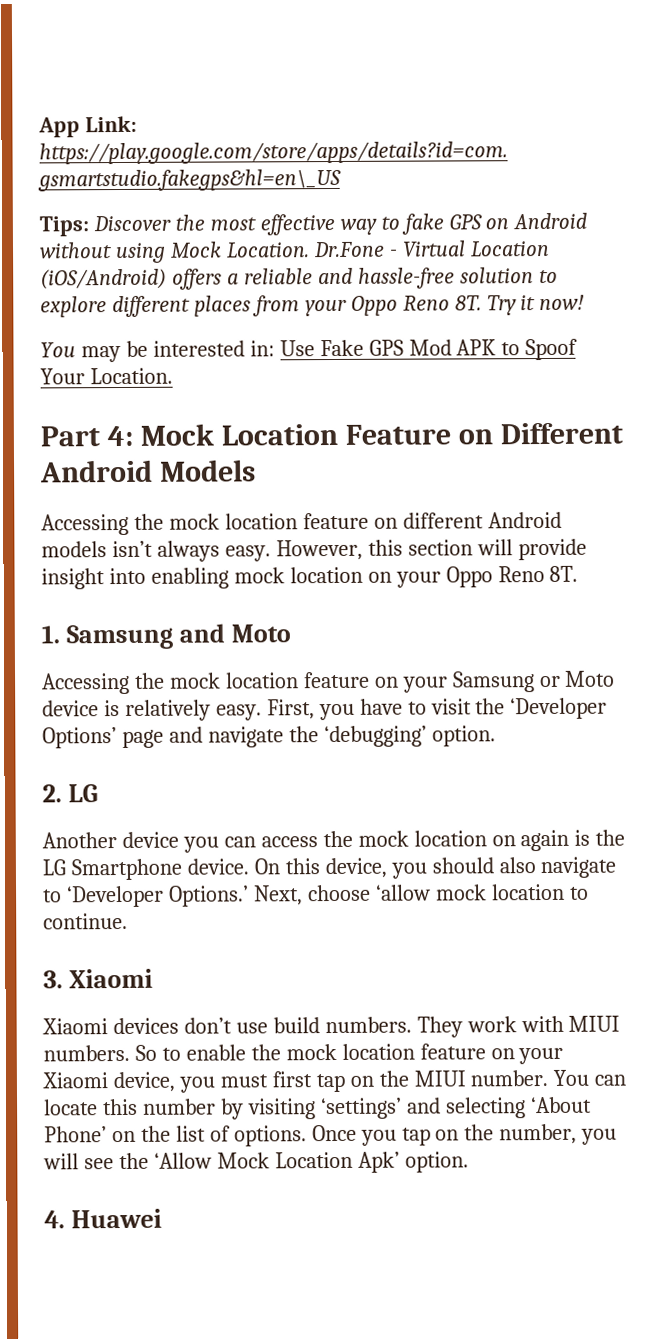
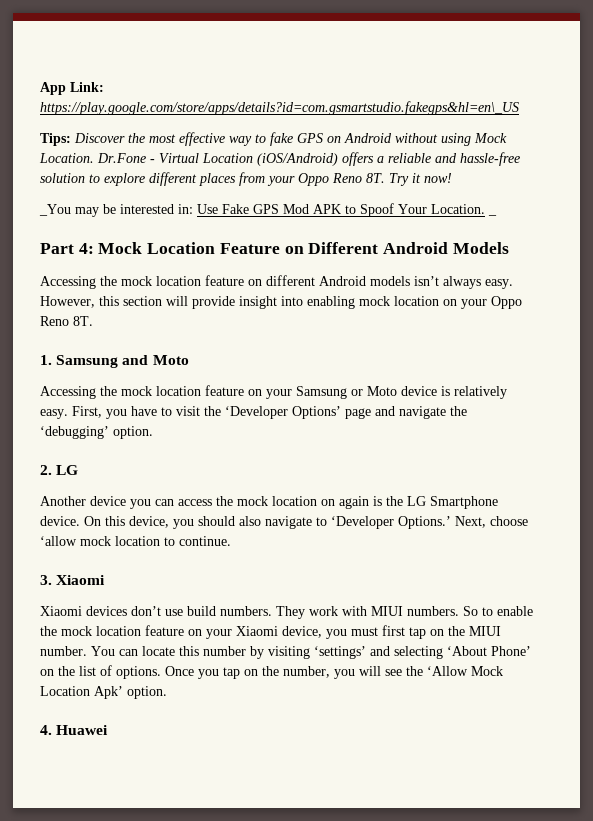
[40,342,76,358] You -> [39,204,71,216] _You
(173, 376) none -> [488,214,497,216] _

